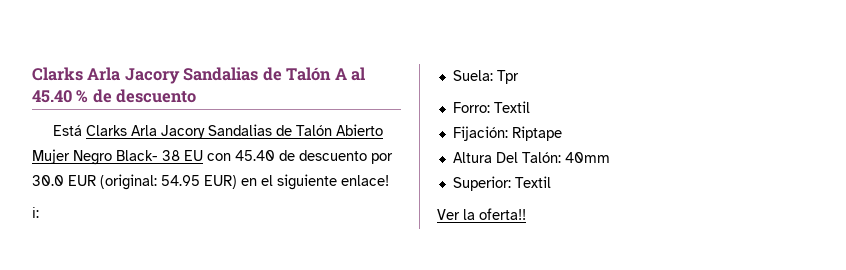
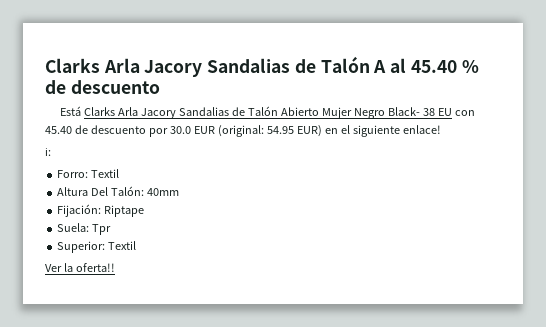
[452,70,519,84] // Suela: Tpr -> (51, 152) none
[452,126,562,141] // Fijación: Riptape -> (120, 173) none
(610, 157) none -> [57,204,145,217] [57,223,112,235] // Fijación: Riptape // Suela: Tpr

